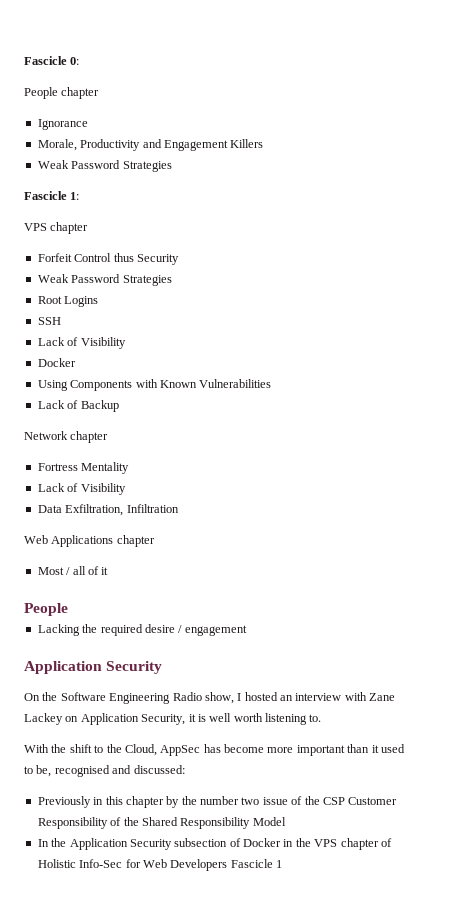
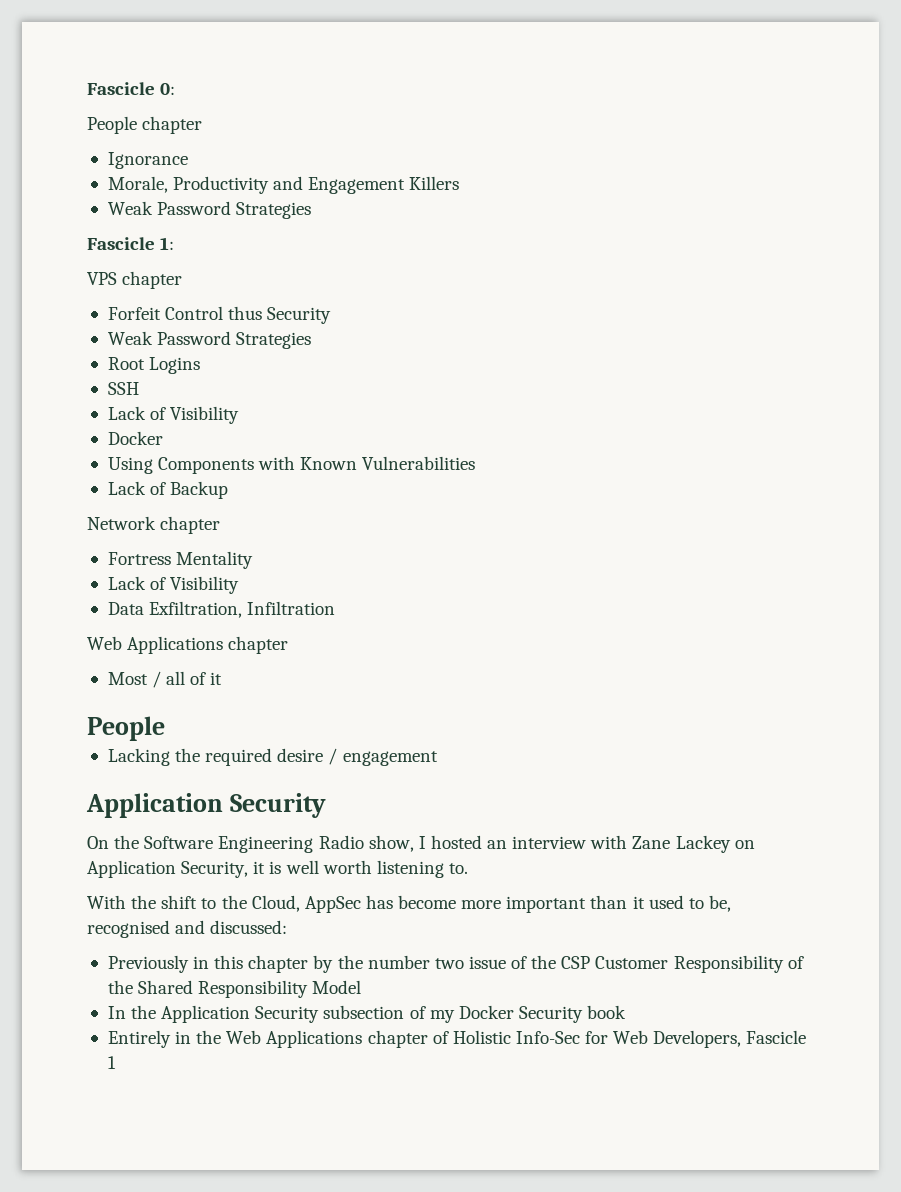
[243,838,338,847] Docker in the VPS -> [429,1005,627,1023] [107,1030,363,1048] my Docker Security book // Entirely in the Web Applications
[170,859,228,871] Developers -> [653,1030,742,1048] Developers,

